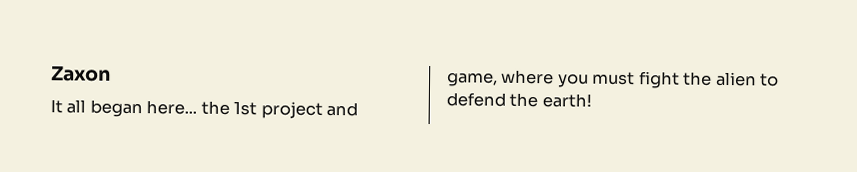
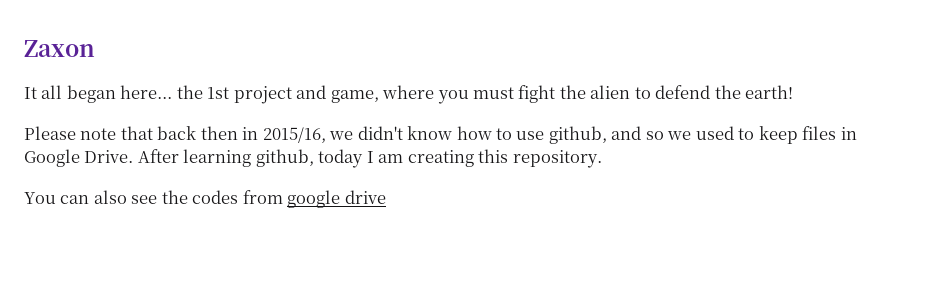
(592, 100) none -> [24,126,857,144] [24,149,602,168] [24,190,386,208] // Please note that back then in 2015/16, we didn't know how to use github, and so we used to keep files in Google Drive. After learning github, today I am creating this repository. // You can also see the codes from google drive

